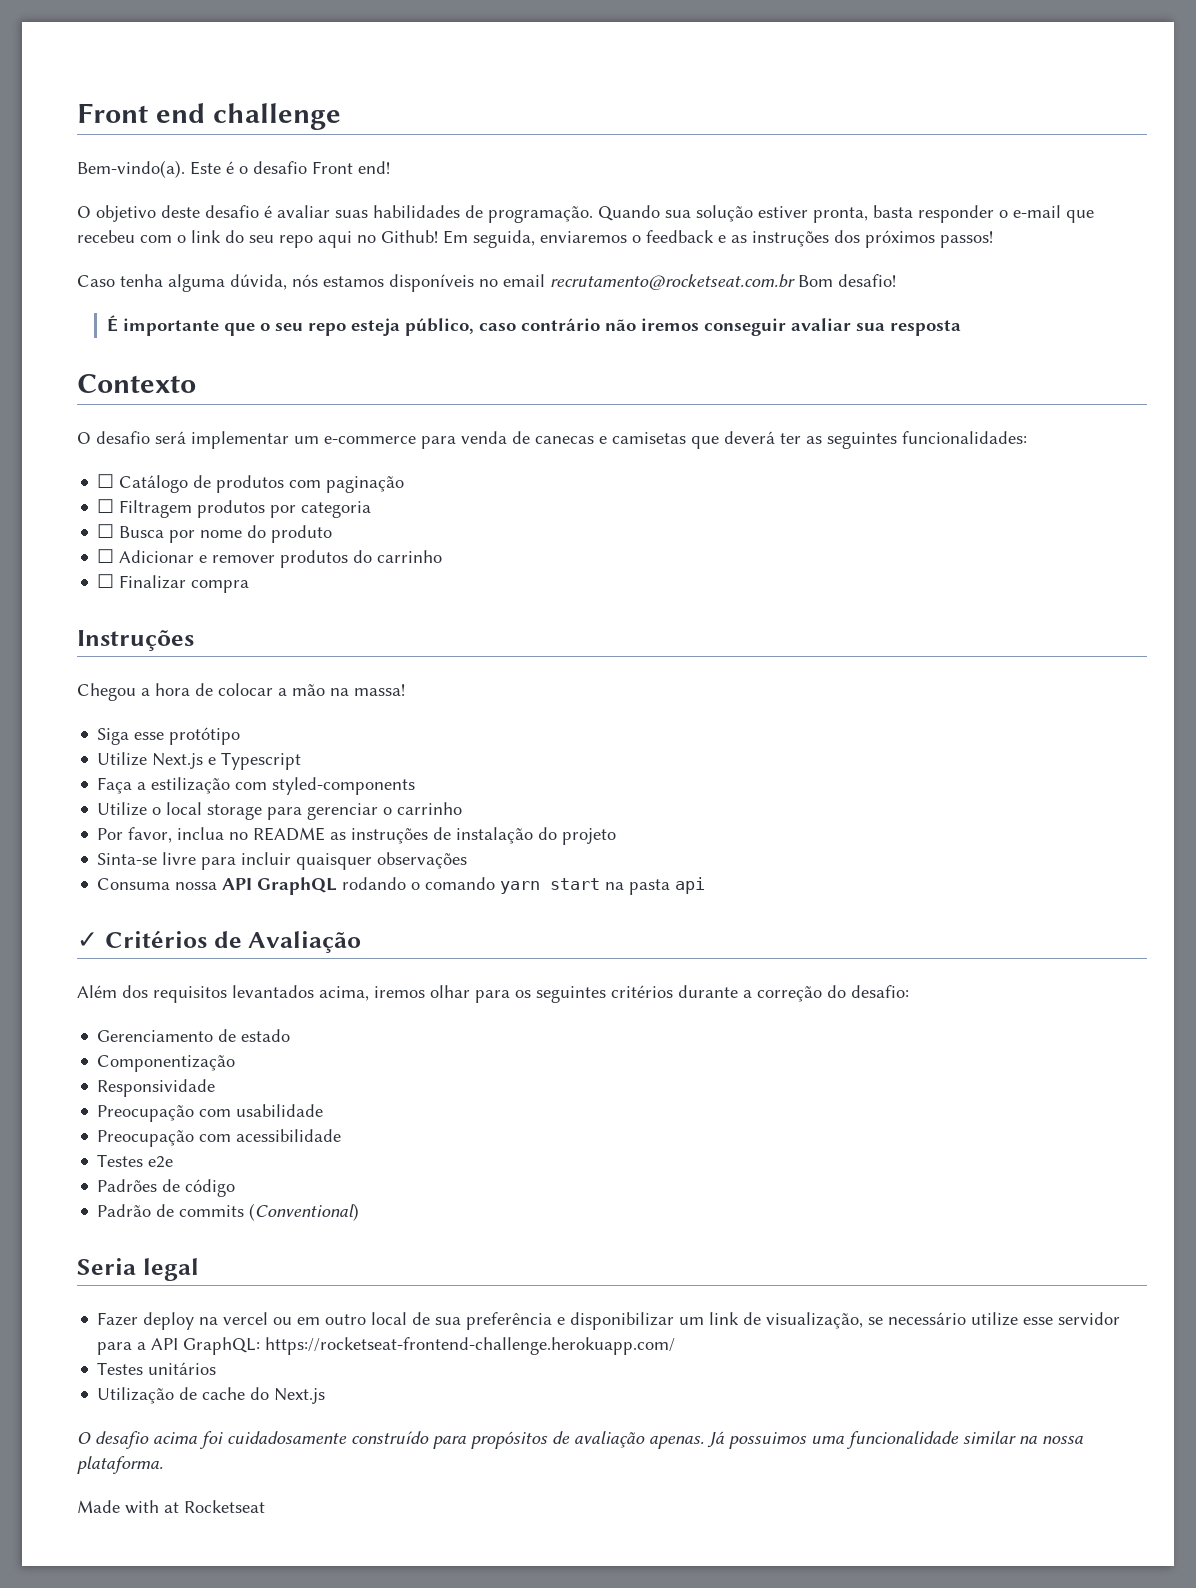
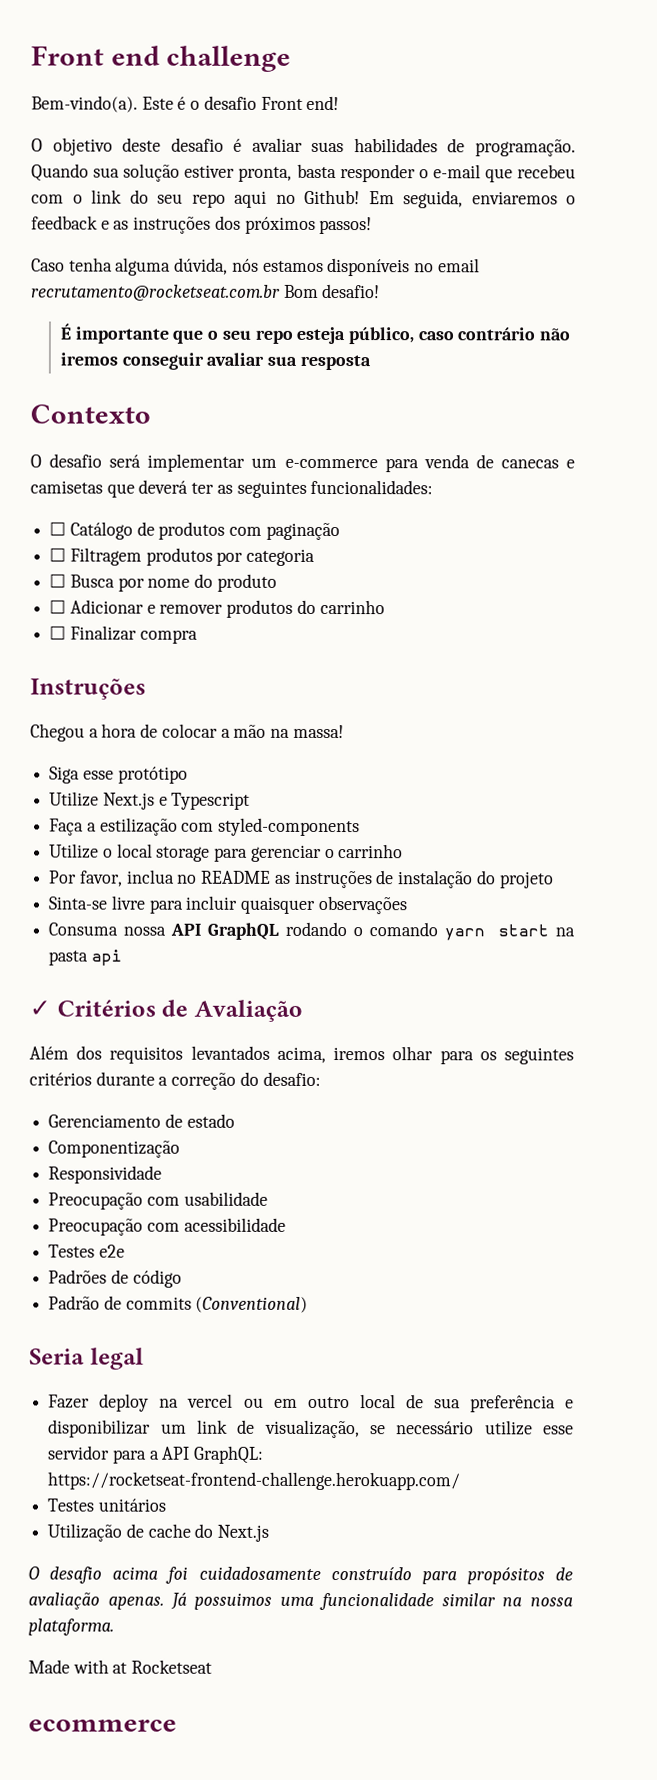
(265, 1506) none -> [28,1719,177,1732] // ecommerce

